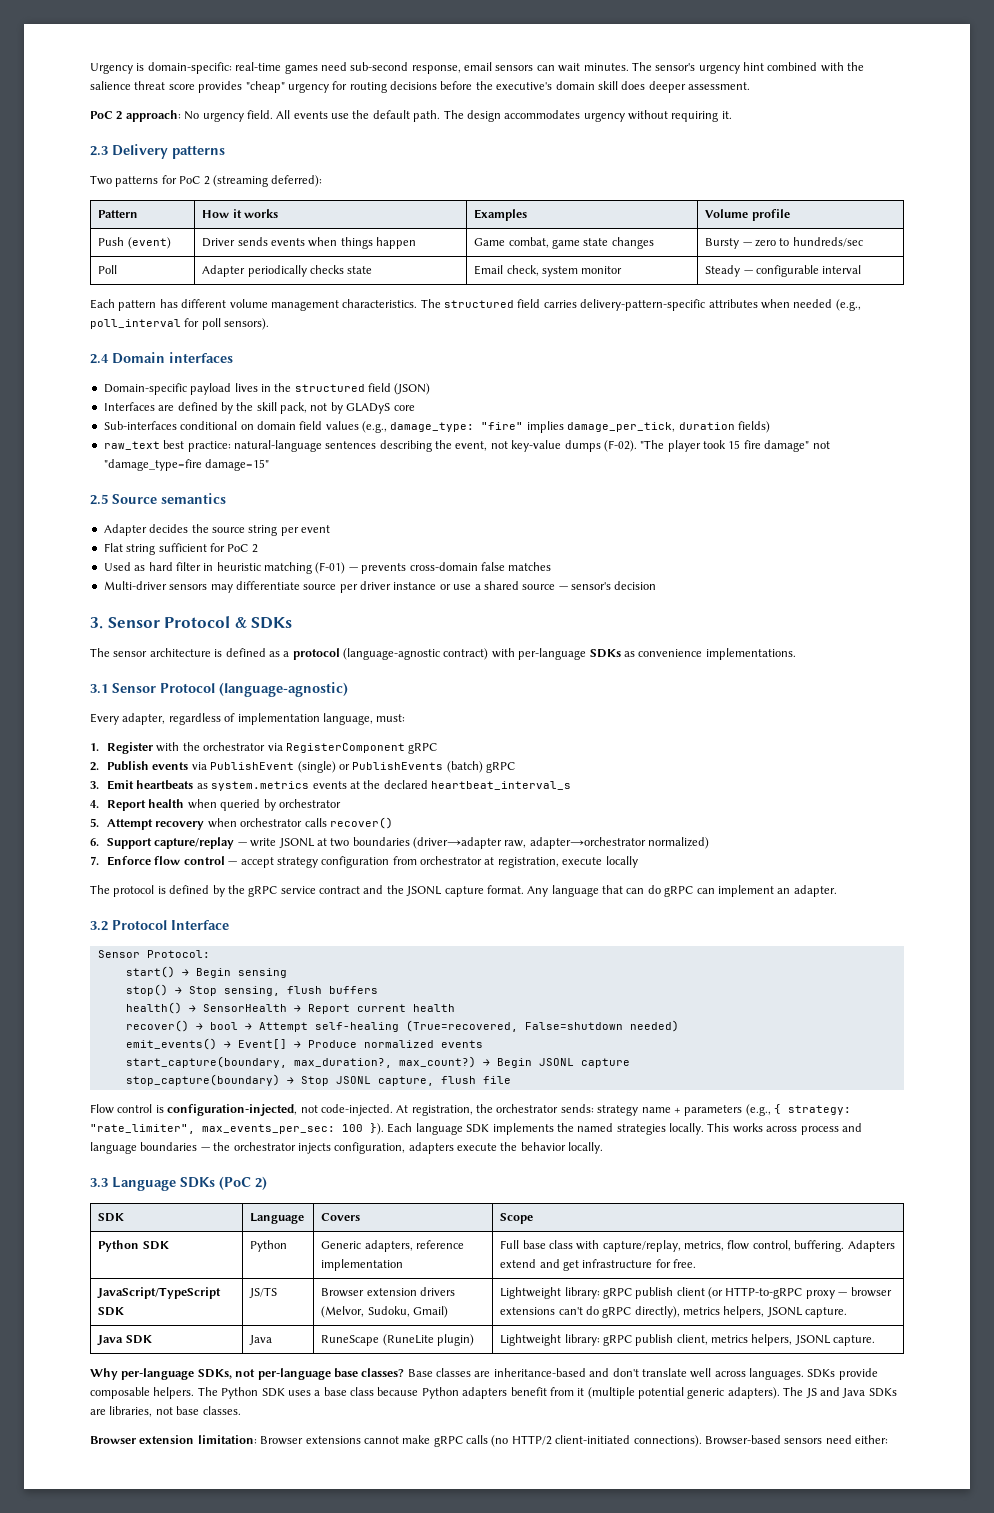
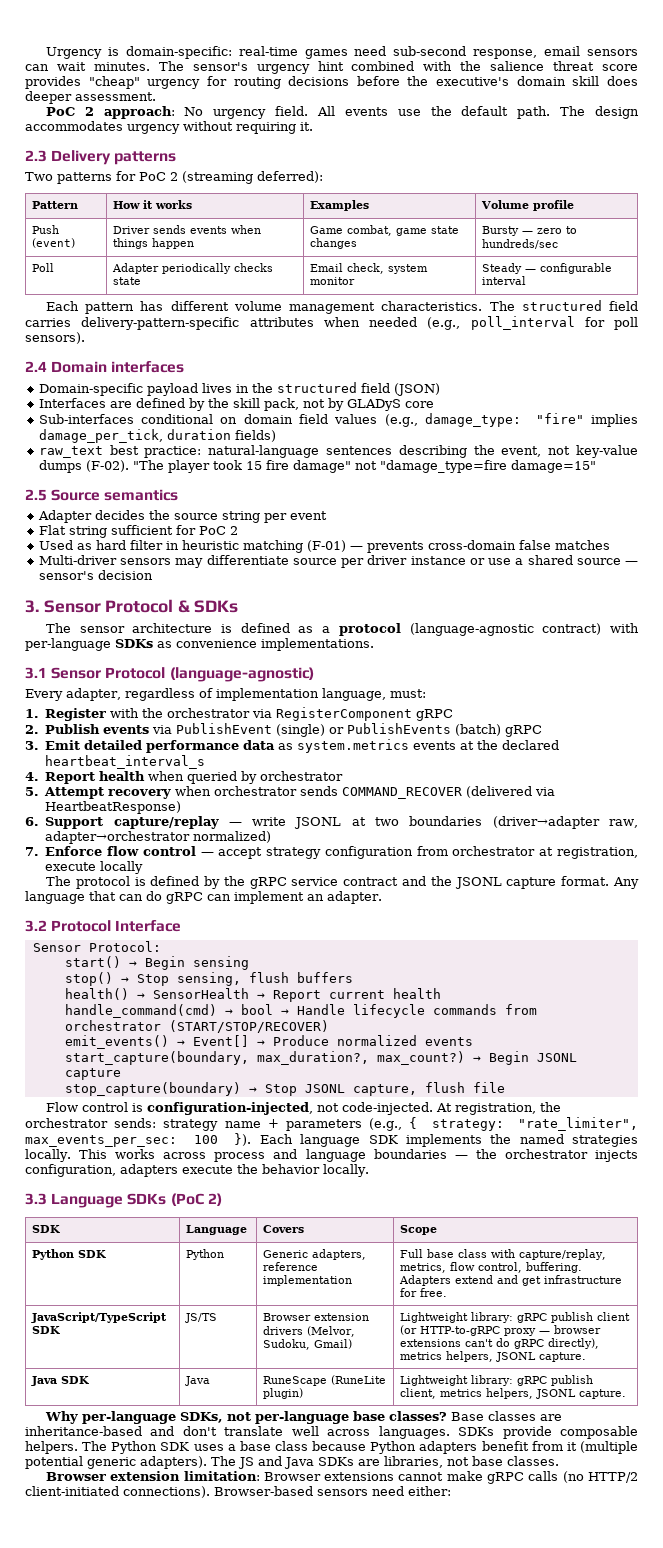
[136,780,194,790] heartbeats -> [84,740,276,753] detailed performance data
[304,817,393,829] calls recover() -> [300,786,556,799] [45,801,182,814] sends COMMAND_RECOVER (delivered via HeartbeatResponse)
[125,1020,189,1032] recover() -> [64,1004,217,1018] handle_command(cmd)
[258,1020,679,1032] Attempt self-healing (True=recovered, False=shutdown needed) -> [296,1004,537,1018] [64,1020,329,1033] Handle lifecycle commands from orchestrator (START/STOP/RECOVER)

